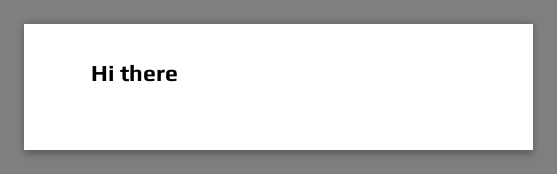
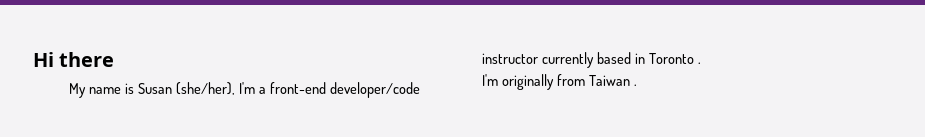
(179, 73) none -> [69,82,420,98] [482,52,701,68] [482,74,637,90] // My name is Susan (she/her), I'm a front-end developer/code instructor currently based in Toronto . // I'm originally from Taiwan .

